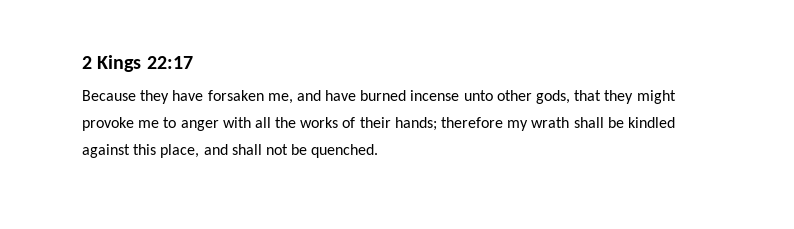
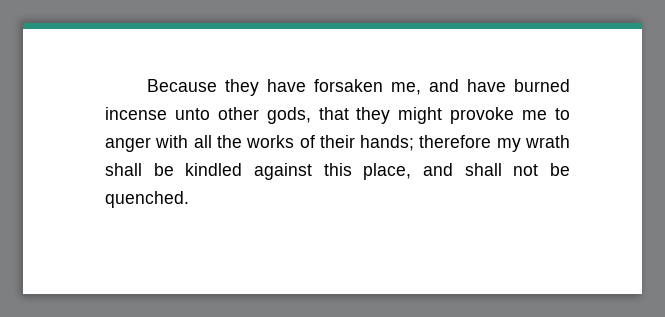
[82,55,193,72] 2 Kings 22:17 // -> (147, 85) none

